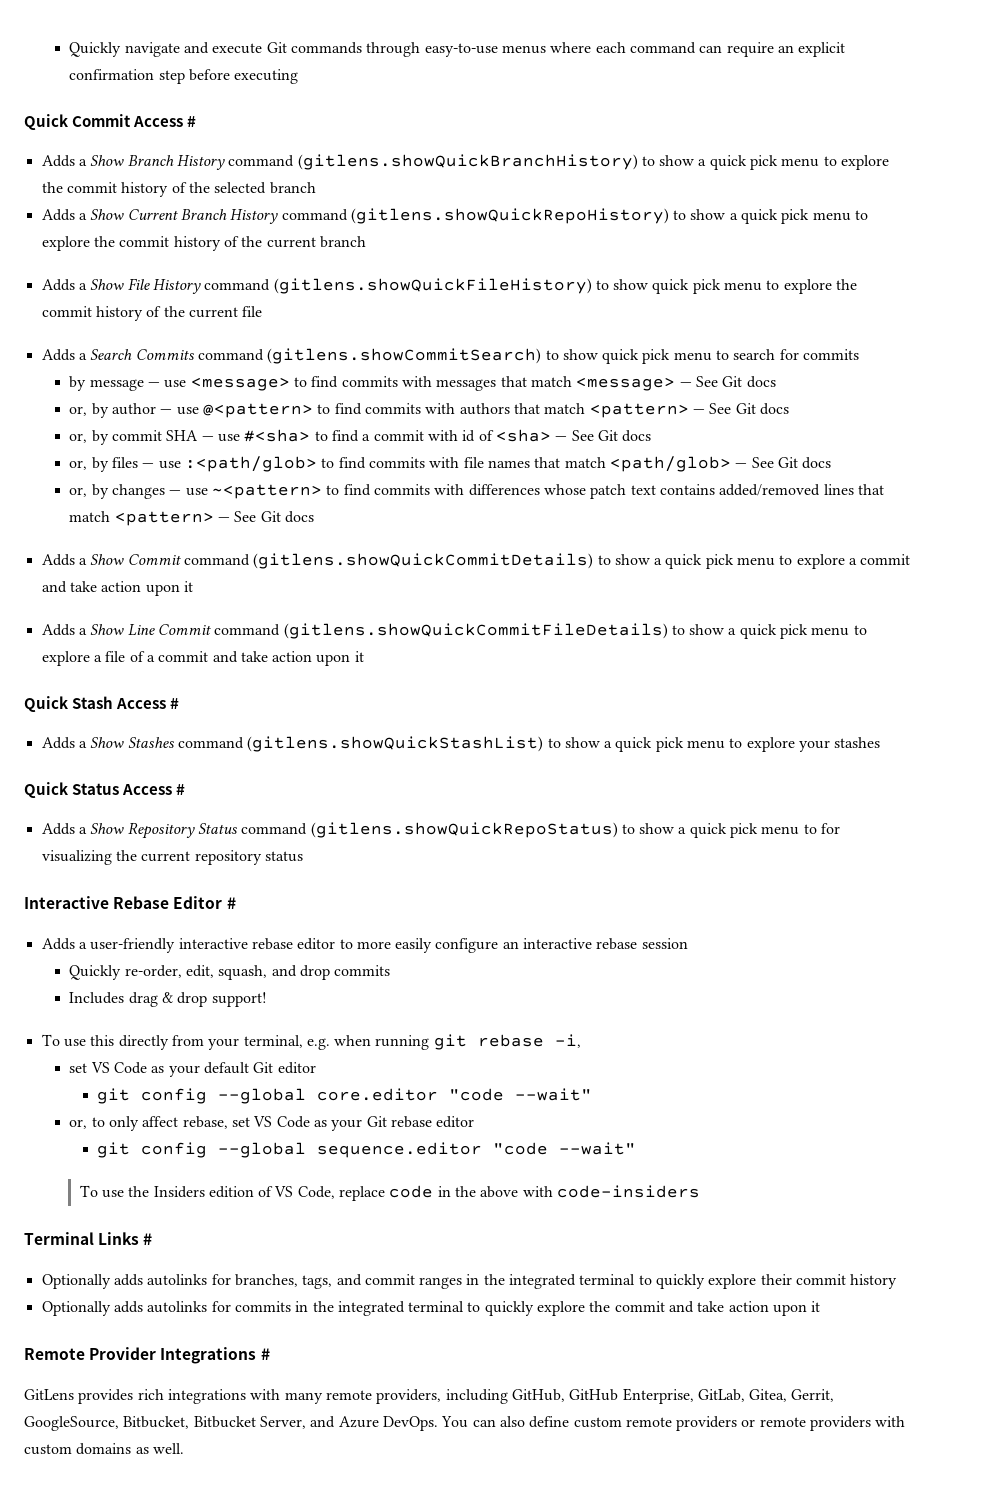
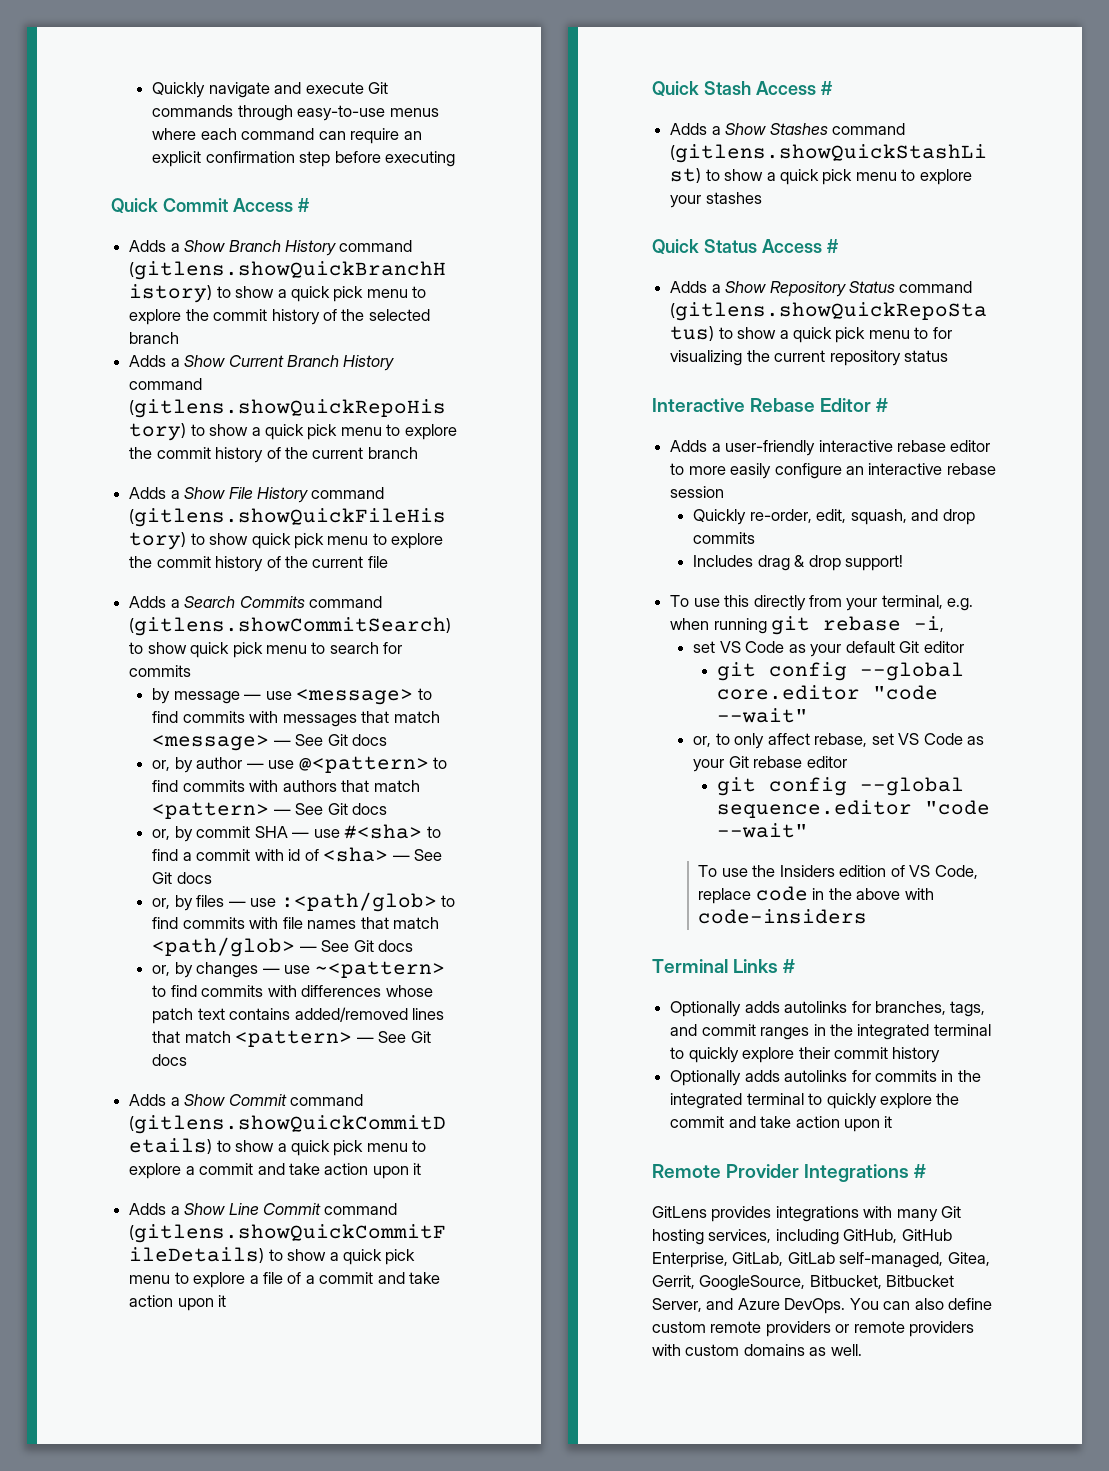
[137,1389,164,1400] rich -> (772, 1214) none
[325,1389,442,1404] remote providers, -> [941,1206,962,1218] [652,1229,772,1245] Git hosting services,
(745, 1395) none -> [787,1252,944,1268] GitLab self-managed,

